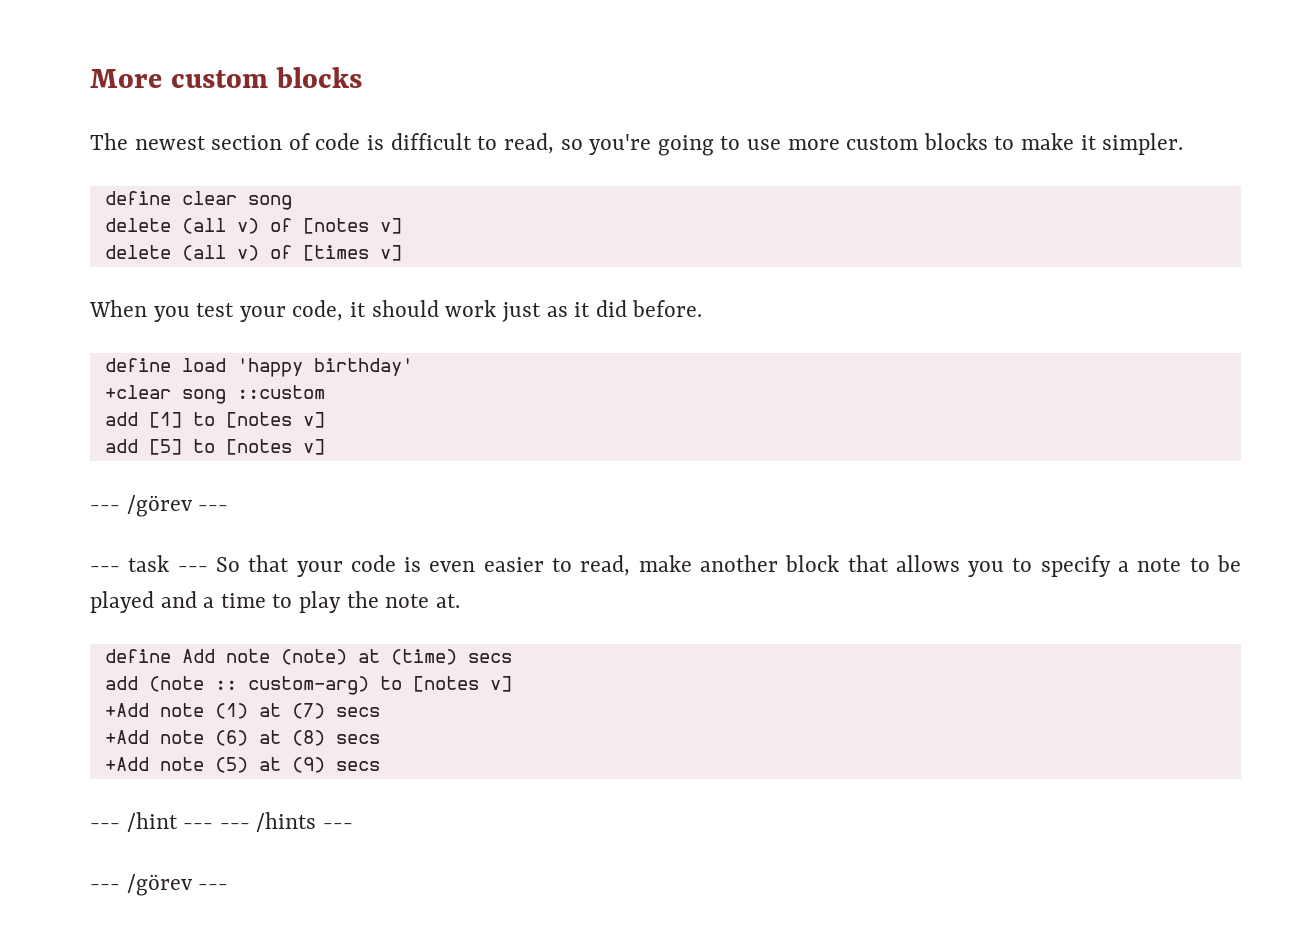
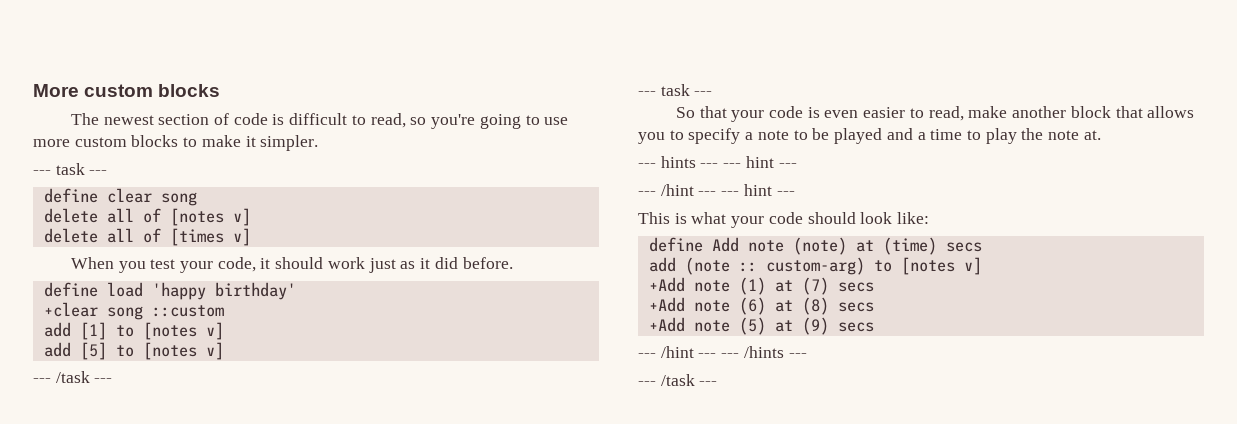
(1184, 144) none -> [33,163,108,175] // --- task ---
[181,218,259,234] (all v) -> [106,208,134,223] all
[181,245,259,261] (all v) -> [106,228,134,243] all
[126,495,193,517] /görev -> [55,371,90,383] /task
(208, 569) none -> (713, 93) //
(460, 601) none -> [638,156,797,168] [638,184,795,196] [638,212,930,228] // --- hints --- --- hint --- // --- /hint --- --- hint --- // This is what your code should look like:
[126,874,193,896] /görev -> [660,374,695,386] /task

